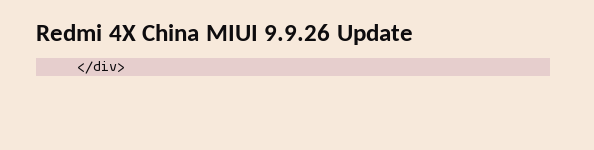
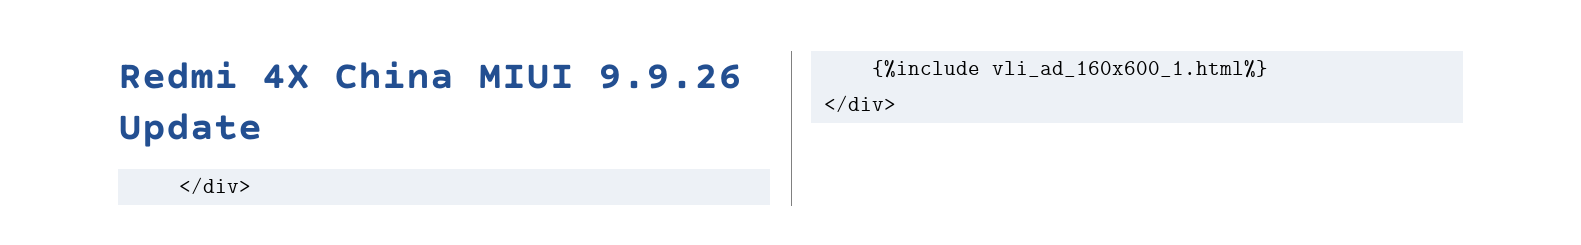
(126, 67) none -> [872,60,1269,78] [824,95,897,112] // {%include vli_ad_160x600_1.html%} // </div>

